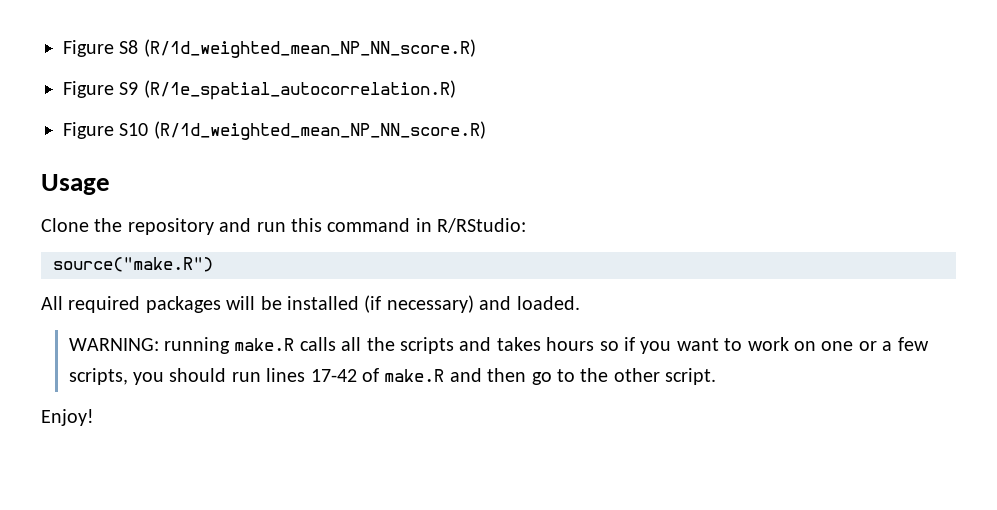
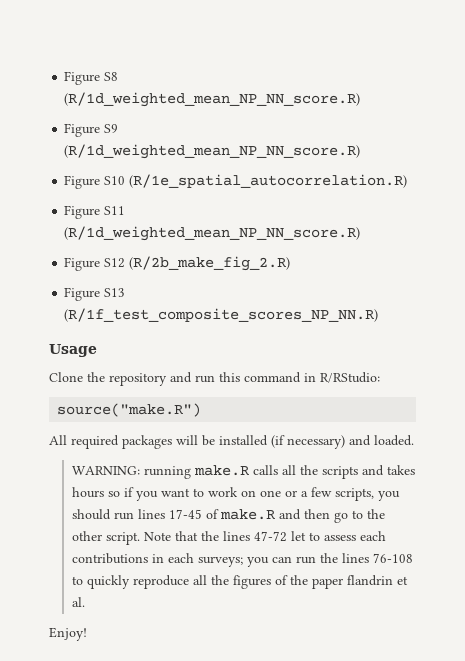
(139, 88) none -> [64,144,361,159] [64,175,126,189] (R/1d_weighted_mean_NP_NN_score.R) // Figure S10
[119,121,486,140] S10 (R/1d_weighted_mean_NP_NN_score.R) -> [104,206,126,215] [64,226,361,241] [64,256,291,271] [64,287,126,301] [64,308,379,322] S11 (R/1d_weighted_mean_NP_NN_score.R) // Figure S12 (R/2b_make_fig_2.R) // Figure S13 (R/1f_test_composite_scores_NP_NN.R)
[310,369,357,382] 17-42 -> [168,509,202,519] 17-45
(717, 376) none -> [143,531,386,542] [71,553,413,567] [71,575,408,589] [71,597,85,607] Note that the lines 47-72 let to assess each contributions in each surveys; you can run the lines 76-108 to quickly reproduce all the figures of the paper flandrin et al.

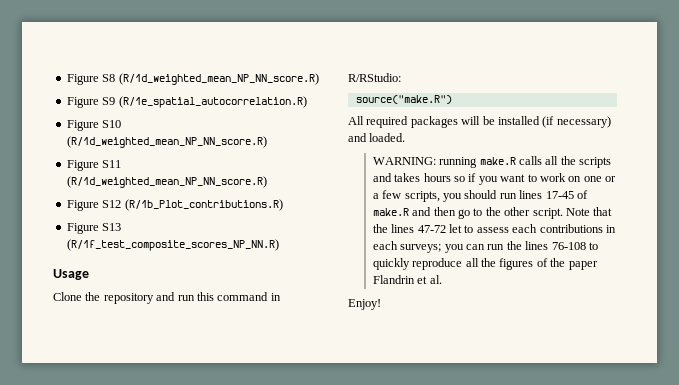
[64,144,361,159] (R/1d_weighted_mean_NP_NN_score.R) -> [118,96,307,108] (R/1e_spatial_autocorrelation.R)
[129,174,408,188] (R/1e_spatial_autocorrelation.R) -> [66,136,267,148] (R/1d_weighted_mean_NP_NN_score.R)
[129,256,291,271] (R/2b_make_fig_2.R) -> [124,199,283,211] (R/1b_Plot_contributions.R)
[346,575,393,586] flandrin -> [372,275,415,284] Flandrin

